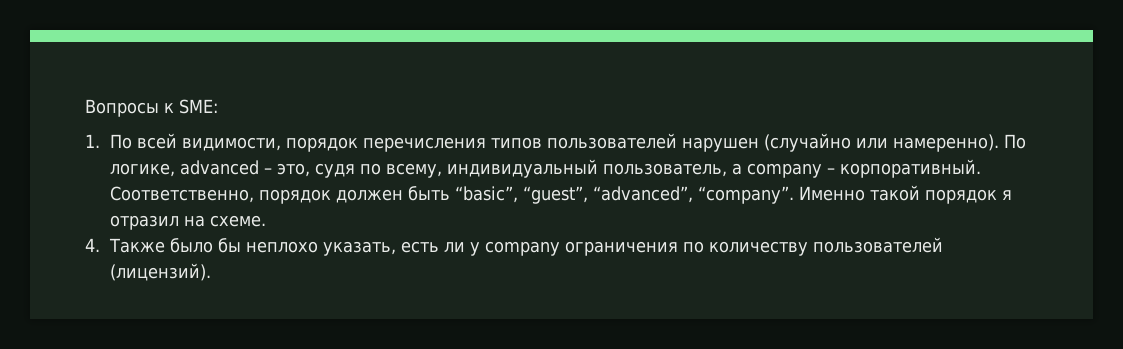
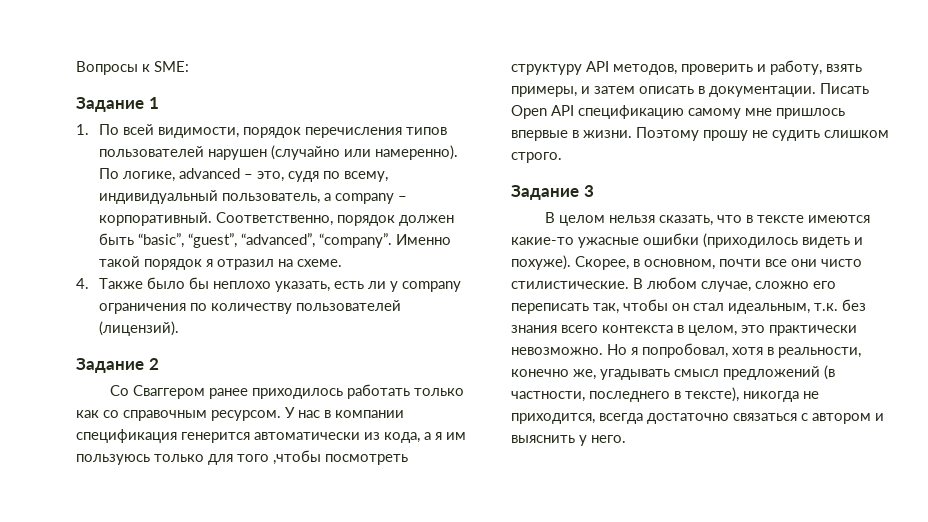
(218, 106) none -> [76,97,159,112] // Задание 1
(211, 272) none -> [76,358,159,373] [109,384,464,399] [76,407,404,421] [76,429,466,443] [76,450,408,465] [511,60,862,75] [511,83,869,97] [511,105,845,119] [511,127,889,141] [511,152,562,163] [511,185,594,200] [544,212,870,226] [511,233,863,248] [511,255,862,270] [511,277,836,292] [511,299,866,314] [511,325,857,336] [511,343,861,358] [511,365,835,380] [511,387,819,402] [511,413,884,424] [511,435,626,446] // Задание 2 // Со Сваггером ранее приходилось работать только как со справочным ресурсом. У нас в компании спецификация генерится автоматически из кода, а я им пользуюсь только для того ,чтобы посмотреть структуру API методов, проверить и работу, взять примеры, и затем описать в документации. Писать Open API спецификацию самому мне пришлось впервые в жизни. Поэтому прошу не судить слишком строго. // Задание 3 // В целом нельзя сказать, что в тексте имеются какие-то ужасные ошибки (приходилось видеть и похуже). Скорее, в основном, почти все они чисто стилистические. В любом случае, сложно его переписать так, чтобы он стал идеальным, т.к. без знания всего контекста в целом, это практически невозможно. Но я попробовал, хотя в реальности, конечно же, угадывать смысл предложений (в частности, последнего в тексте), никогда не приходится, всегда достаточно связаться с автором и выяснить у него.

